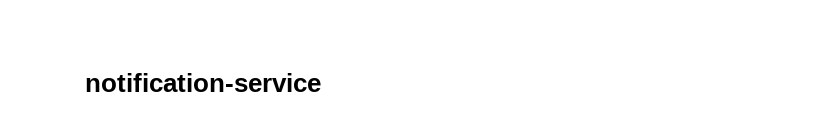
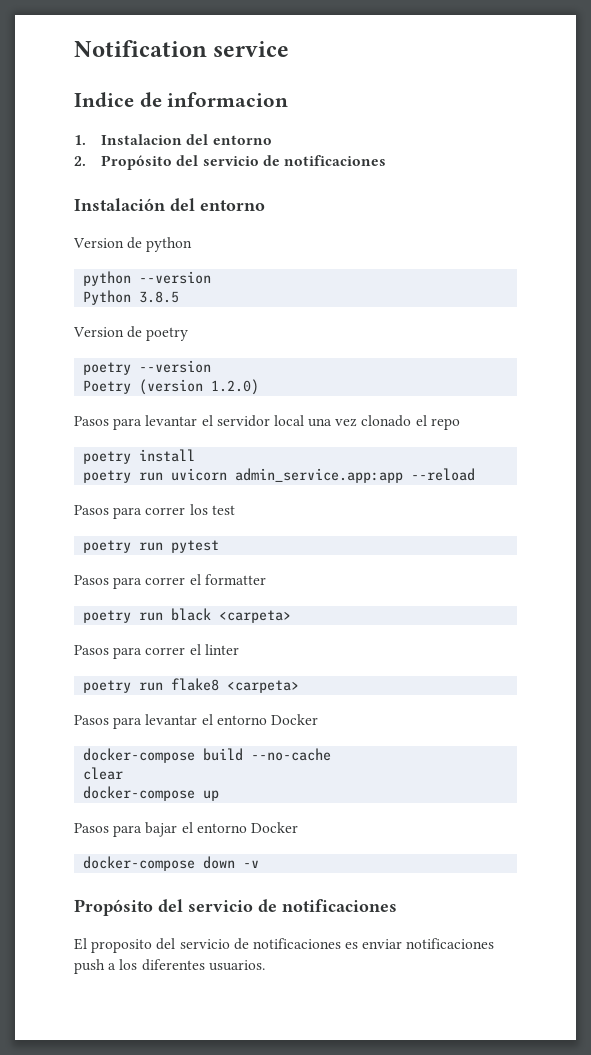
[85,73,321,92] notification-service -> [74,40,290,57] [74,92,289,107] [74,134,272,145] [74,155,387,170] [74,198,265,211] [73,237,193,252] [83,271,212,286] [83,290,180,305] [73,326,189,341] [83,360,212,375] [83,379,260,395] [74,415,460,430] [83,449,196,464] [83,468,476,483] [74,504,235,519] [83,540,220,553] [74,574,266,589] [83,608,292,623] [74,644,239,659] [83,678,300,693] [74,714,318,729] [83,748,332,763] [83,767,124,780] [83,786,220,801] [74,822,298,837] [83,856,260,871] [74,899,397,916] [74,938,495,953] [74,959,265,974] Notification service // Indice de informacion // 1. Instalacion del entorno // 2. Propósito del servicio de notificaciones // Instalación del entorno // Version de python // python --version // Python 3.8.5 // Version de poetry // poetry --version // Poetry (version 1.2.0) // Pasos para levantar el servidor local una vez clonado el repo // poetry install // poetry run uvicorn admin_service.app:app --reload // Pasos para correr los test // poetry run pytest // Pasos para correr el formatter // poetry run black <carpeta> // Pasos para correr el linter // poetry run flake8 <carpeta> // Pasos para levantar el entorno Docker // docker-compose build --no-cache // clear // docker-compose up // Pasos para bajar el entorno Docker // docker-compose down -v // Propósito del servicio de notificaciones // El proposito del servicio de notificaciones es enviar notificaciones push a los diferentes usuarios.

